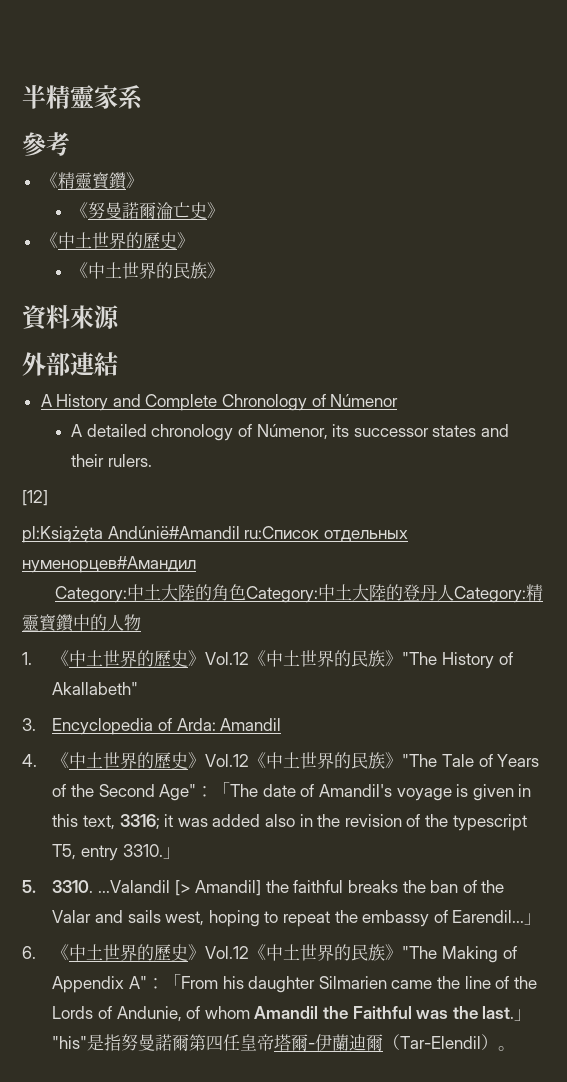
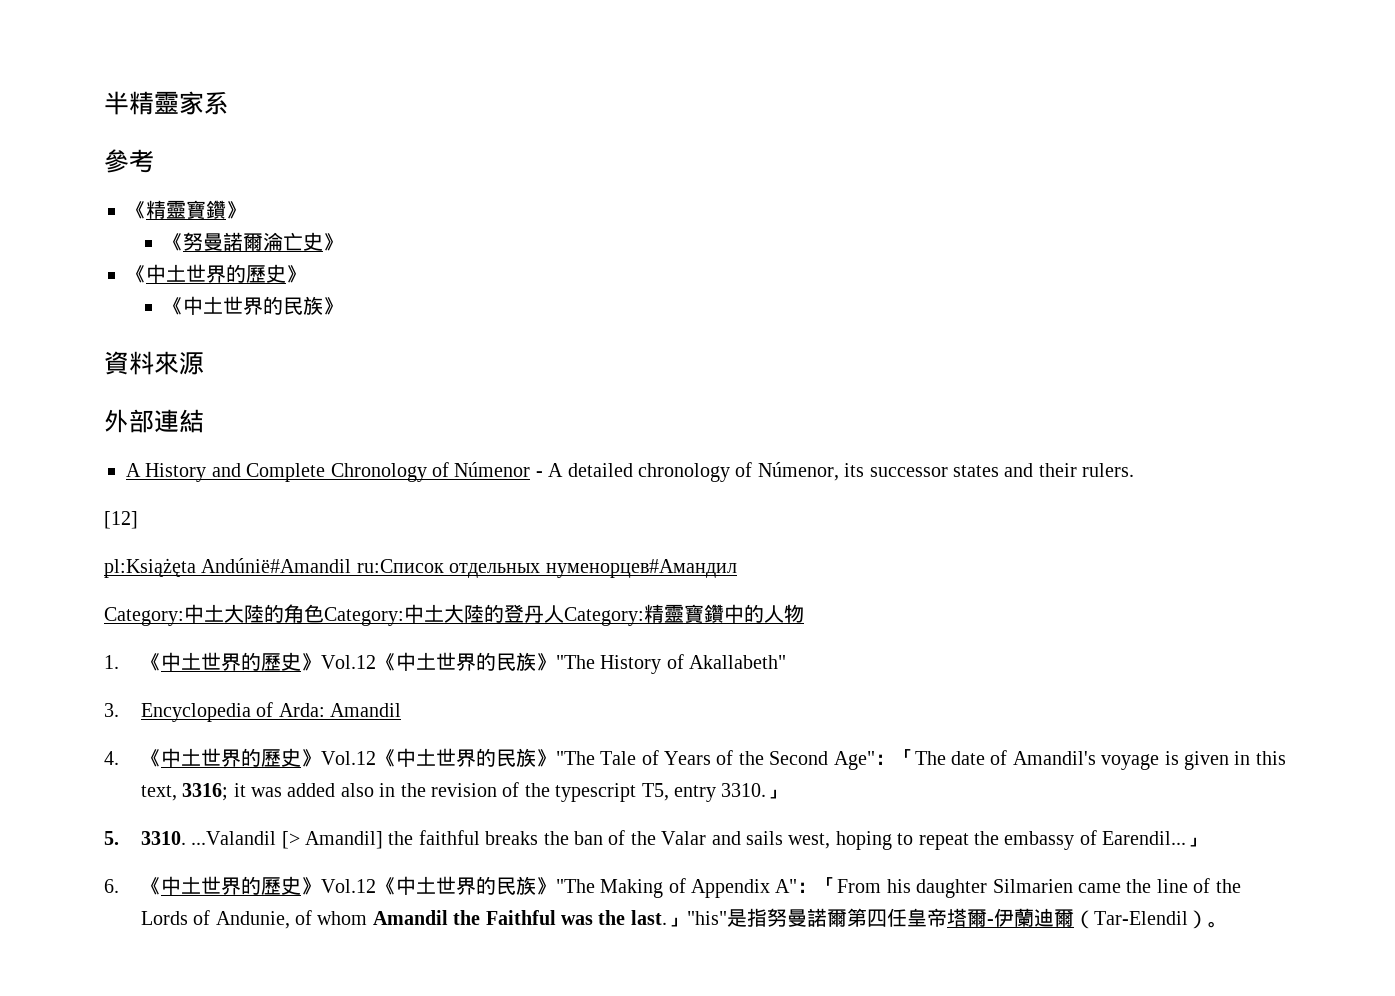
(399, 400) // -> [535,471,543,477] -

